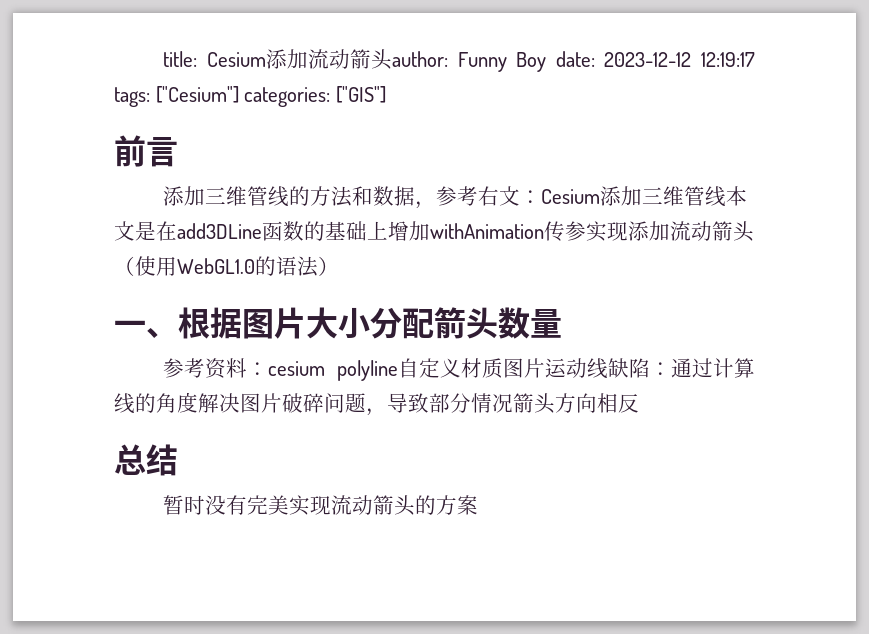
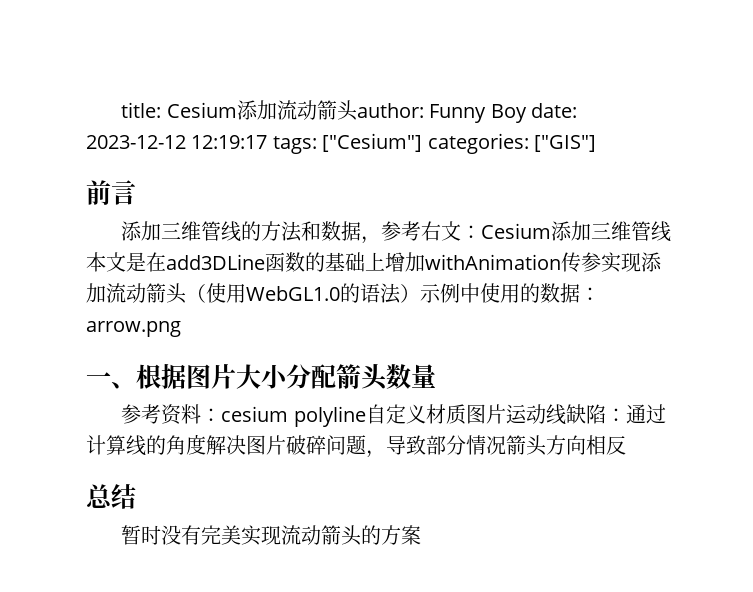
(339, 266) none -> [420,283,600,303] [86,321,181,337] 示例中使用的数据：arrow.png

